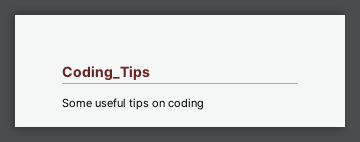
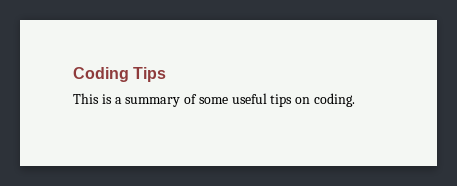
[62,66,150,81] [62,98,92,108] Coding_Tips // Some -> [73,67,167,82] [73,93,228,107] Coding Tips // This is a summary of some
[168,98,205,110] coding -> [314,93,356,107] coding.

